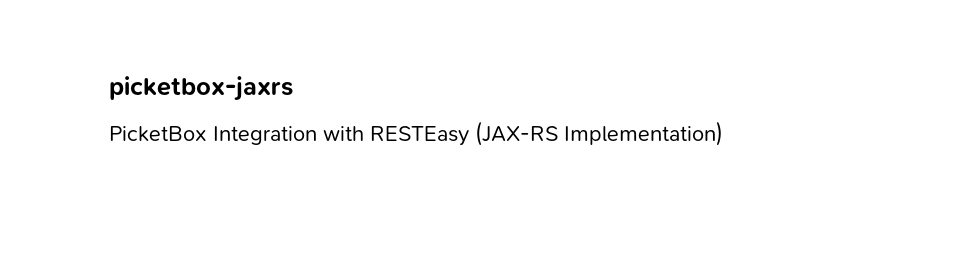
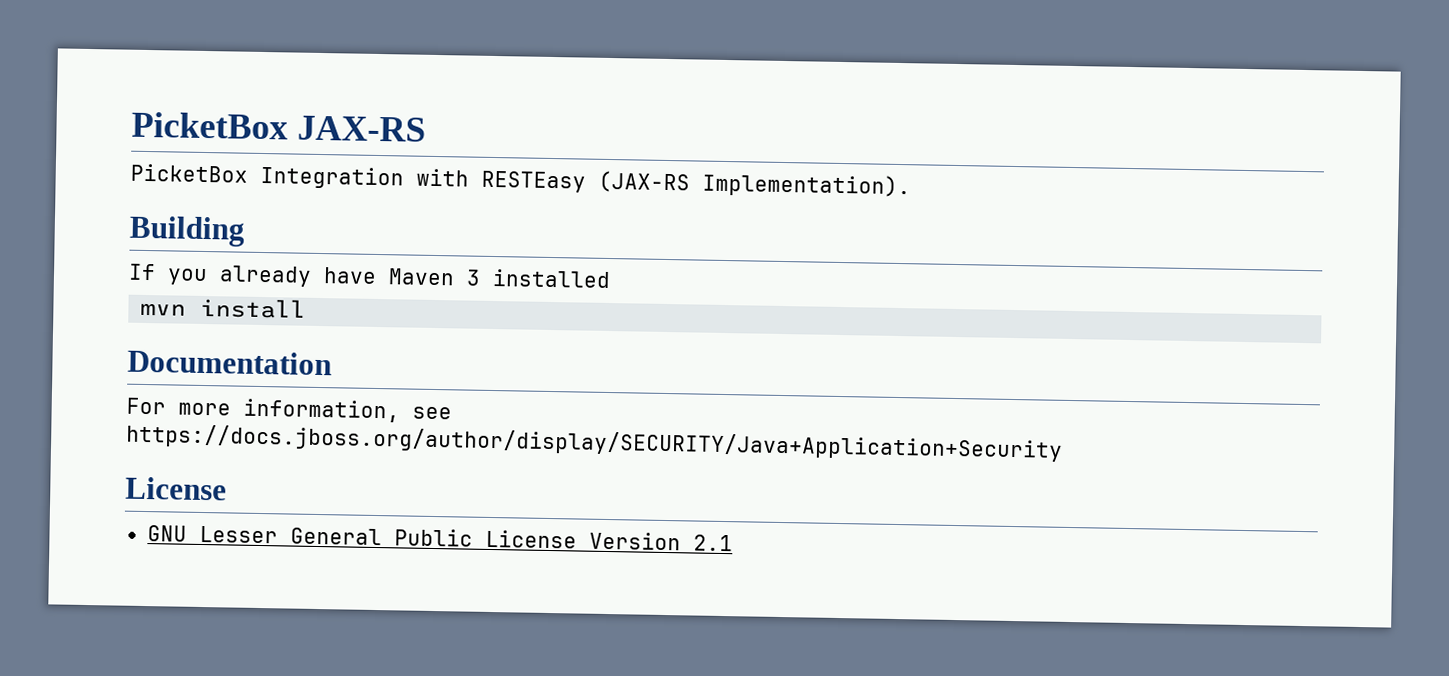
[109,76,293,101] picketbox-jaxrs -> [131,111,426,142] PicketBox JAX-RS
[564,121,723,146] Implementation) -> [702,172,911,199] [129,215,246,247] [128,263,611,289] [140,297,307,319] [127,349,332,376] [126,397,452,423] [126,423,1063,462] [125,476,227,501] [146,525,733,552] Implementation). // Building // If you already have Maven 3 installed // mvn install // Documentation // For more information, see https://docs.jboss.org/author/display/SECURITY/Java+Application+Security // License // GNU Lesser General Public License Version 2.1

